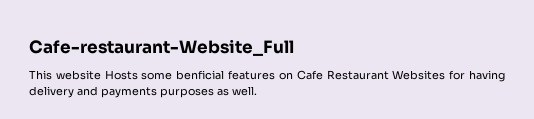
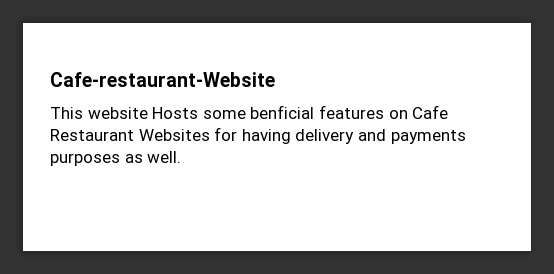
[29,39,294,56] Cafe-restaurant-Website_Full -> [50,72,275,87] Cafe-restaurant-Website

